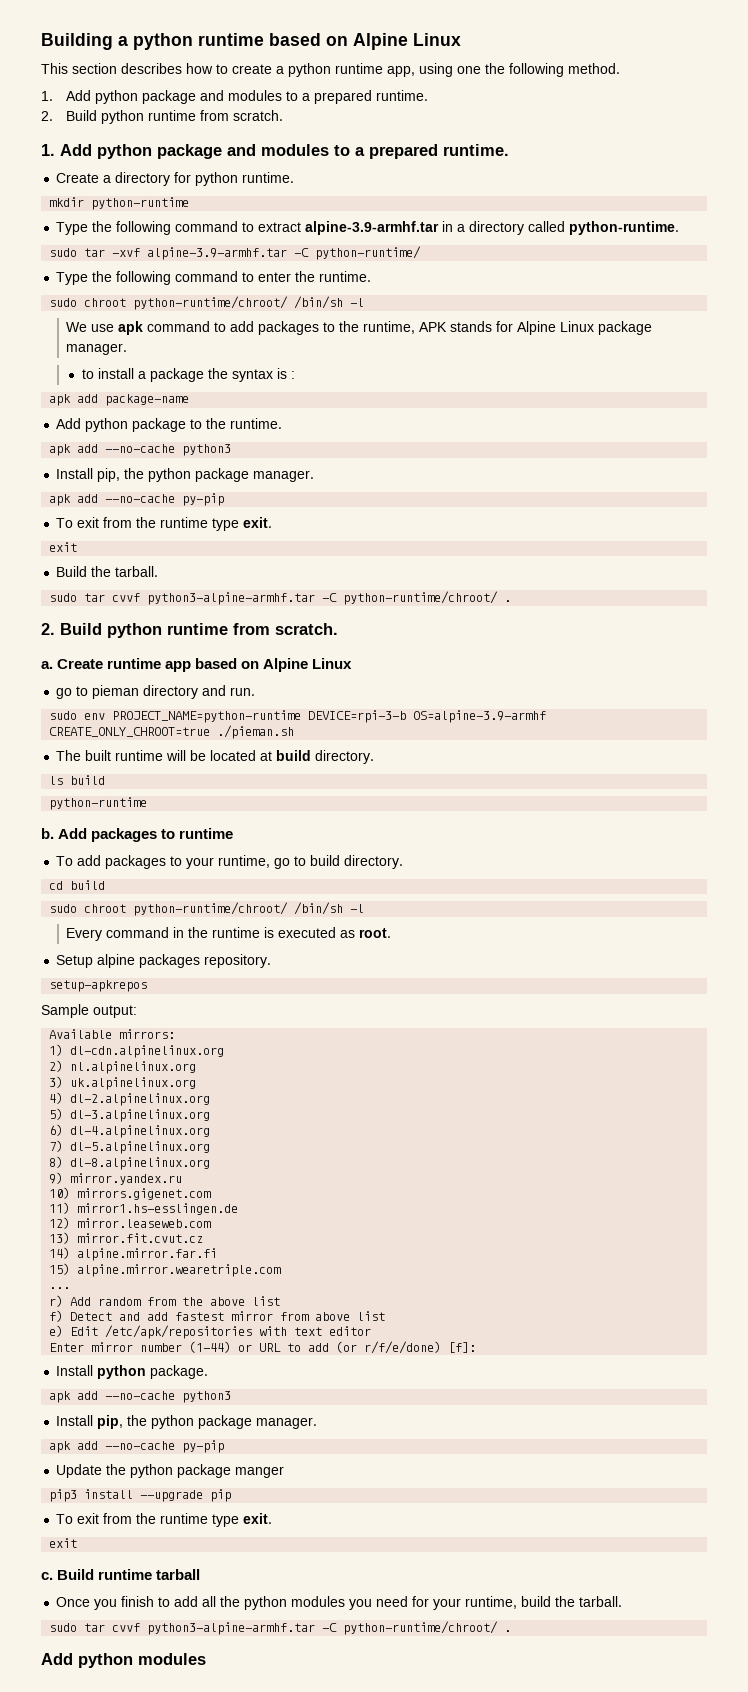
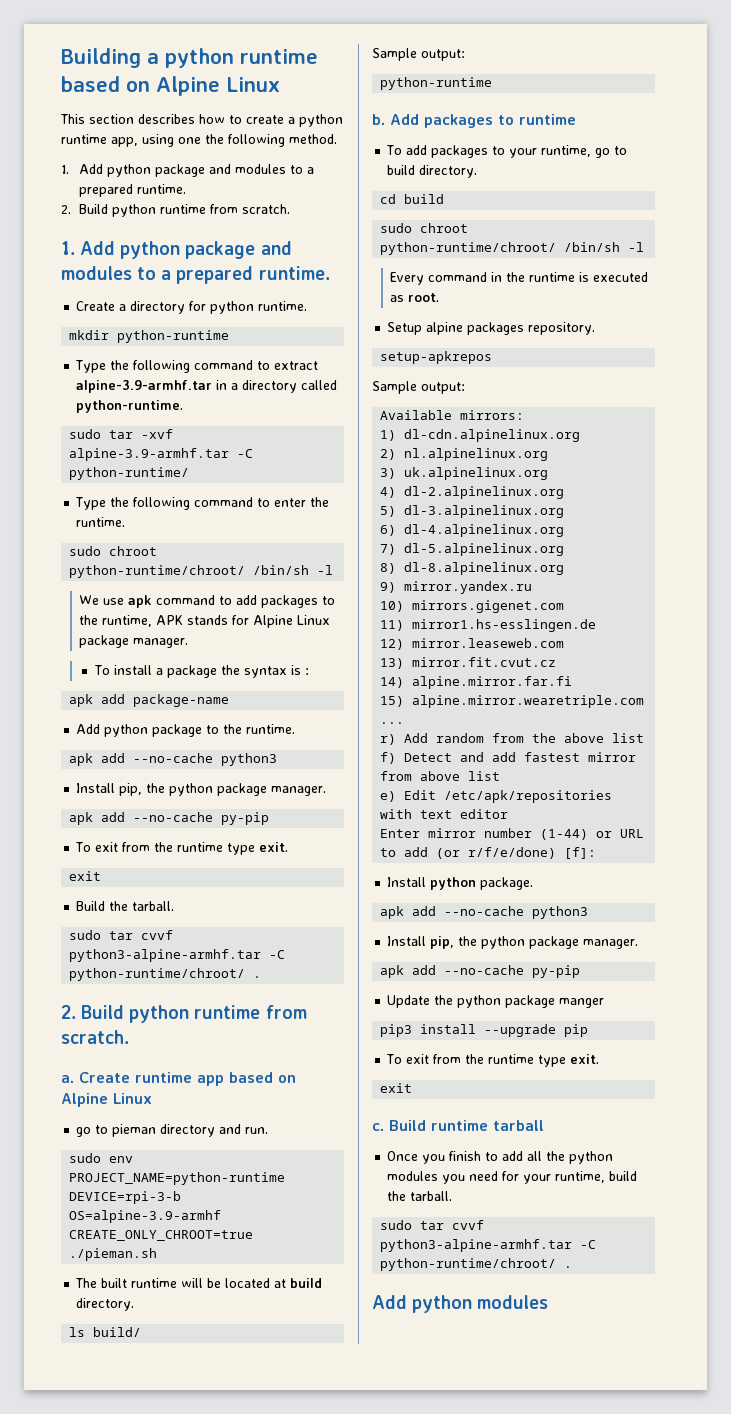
[81,369,94,379] to -> [93,665,110,675] To
[70,775,106,785] build -> [93,1327,142,1337] [372,48,465,61] build/ // Sample output:

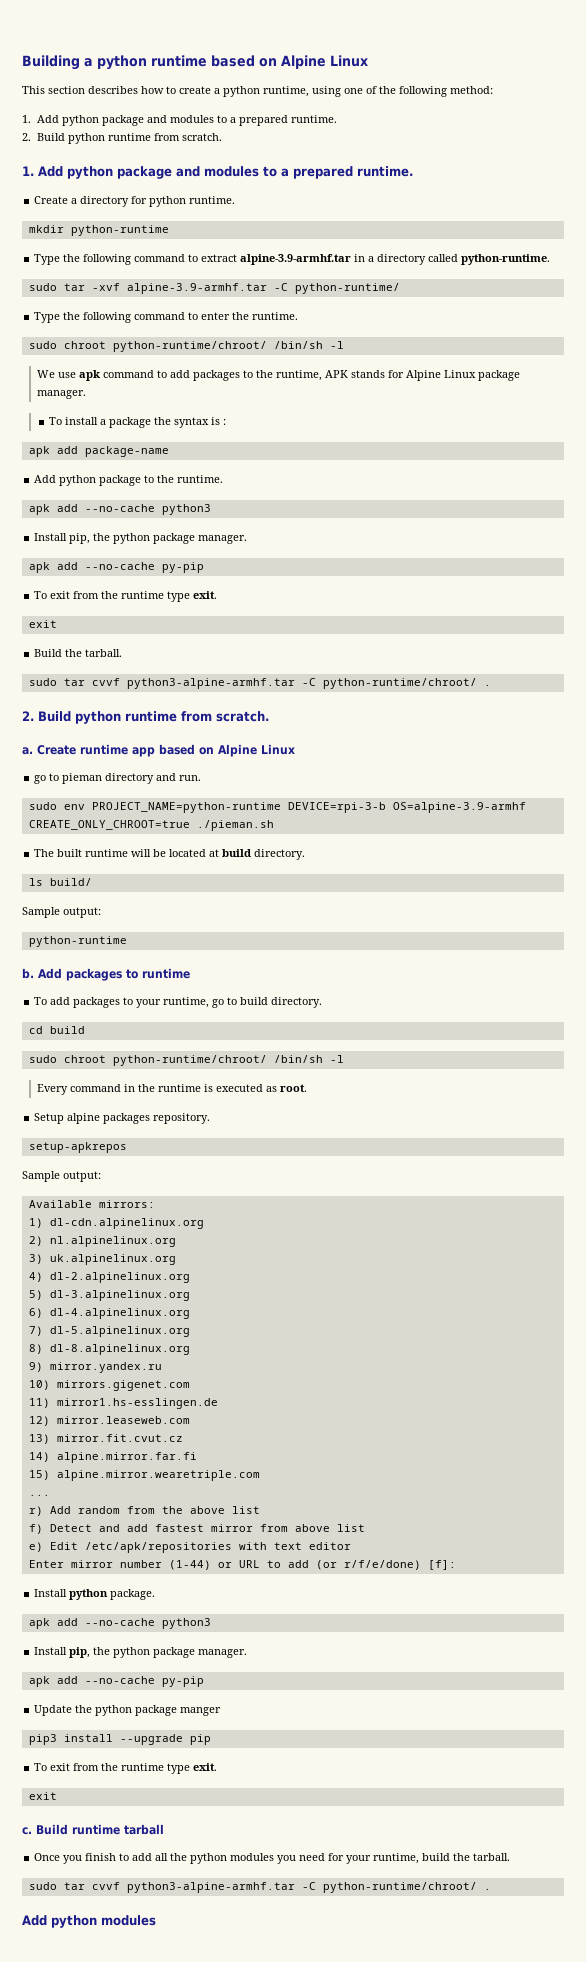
[61,134,138,147] runtime app, -> [263,86,309,97] runtime,
[205,134,337,147] the following method. -> [366,86,493,97] of the following method:

